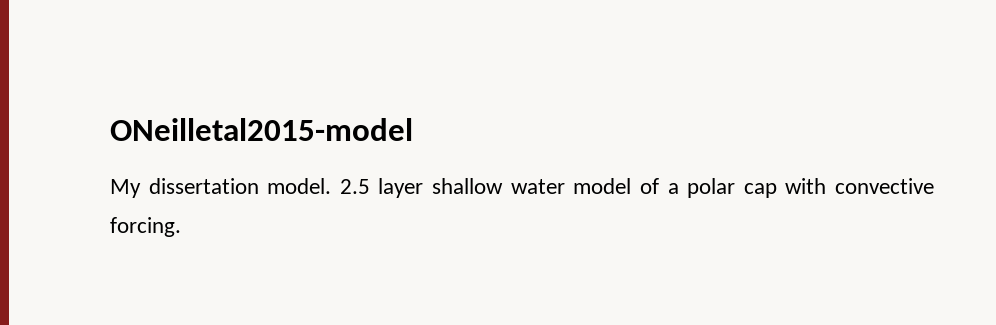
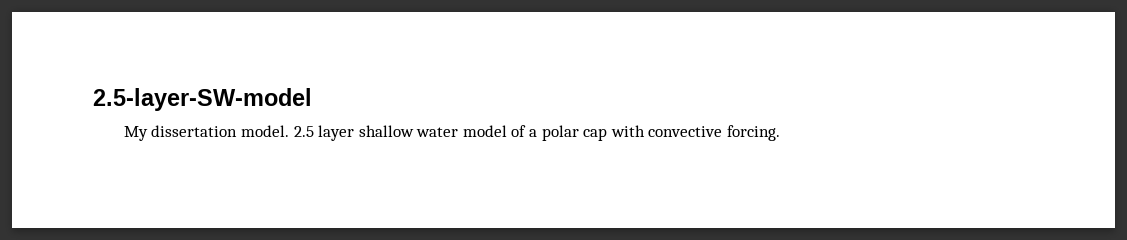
[110,118,413,141] ONeilletal2015-model -> [93,88,312,111] 2.5-layer-SW-model

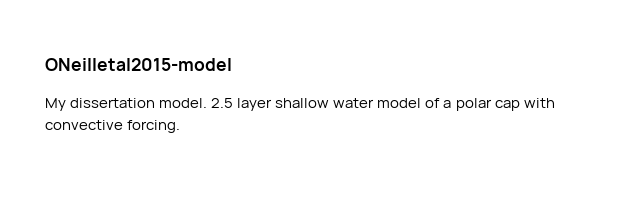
[93,88,312,111] 2.5-layer-SW-model -> [45,58,232,71] ONeilletal2015-model

